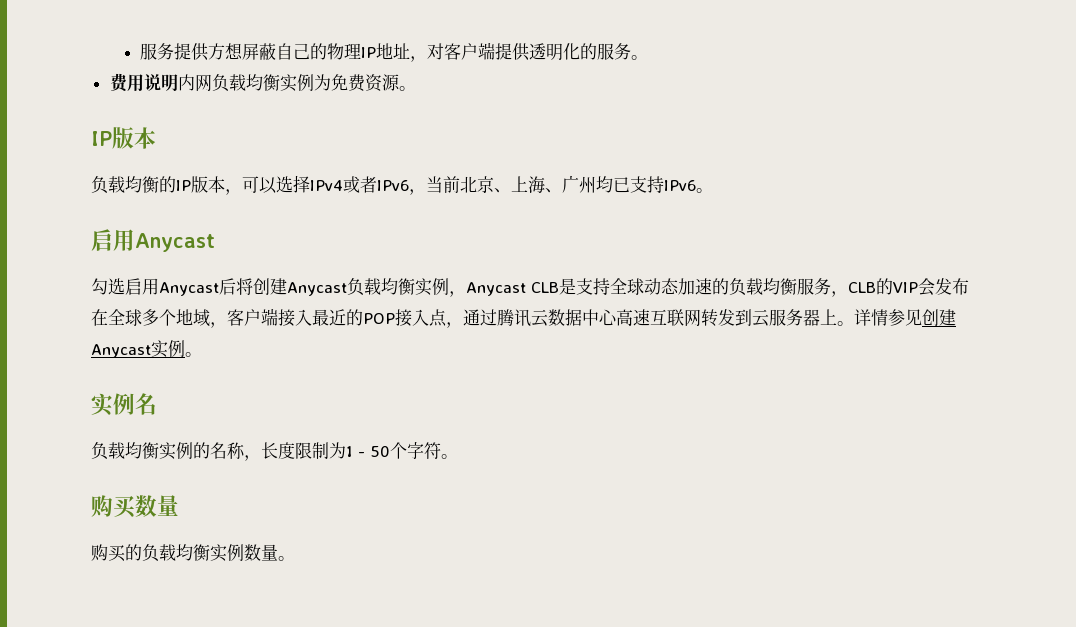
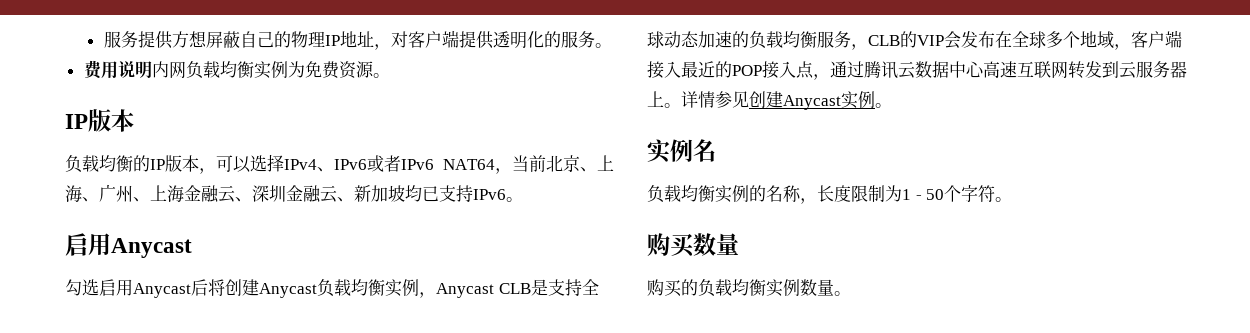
(343, 185) none -> [317,159,367,172] 、IPv6
(409, 185) none -> [442,159,495,170] NAT64
(596, 184) none -> [133,185,405,203] 、上海金融云、深圳金融云、新加坡

